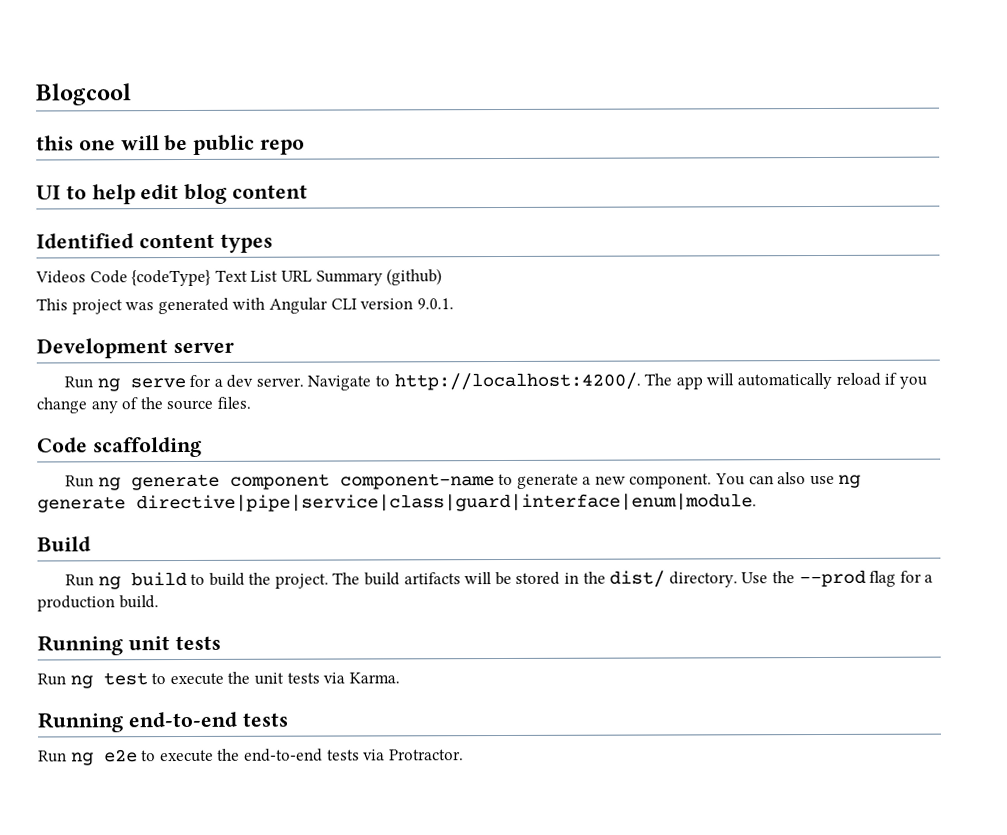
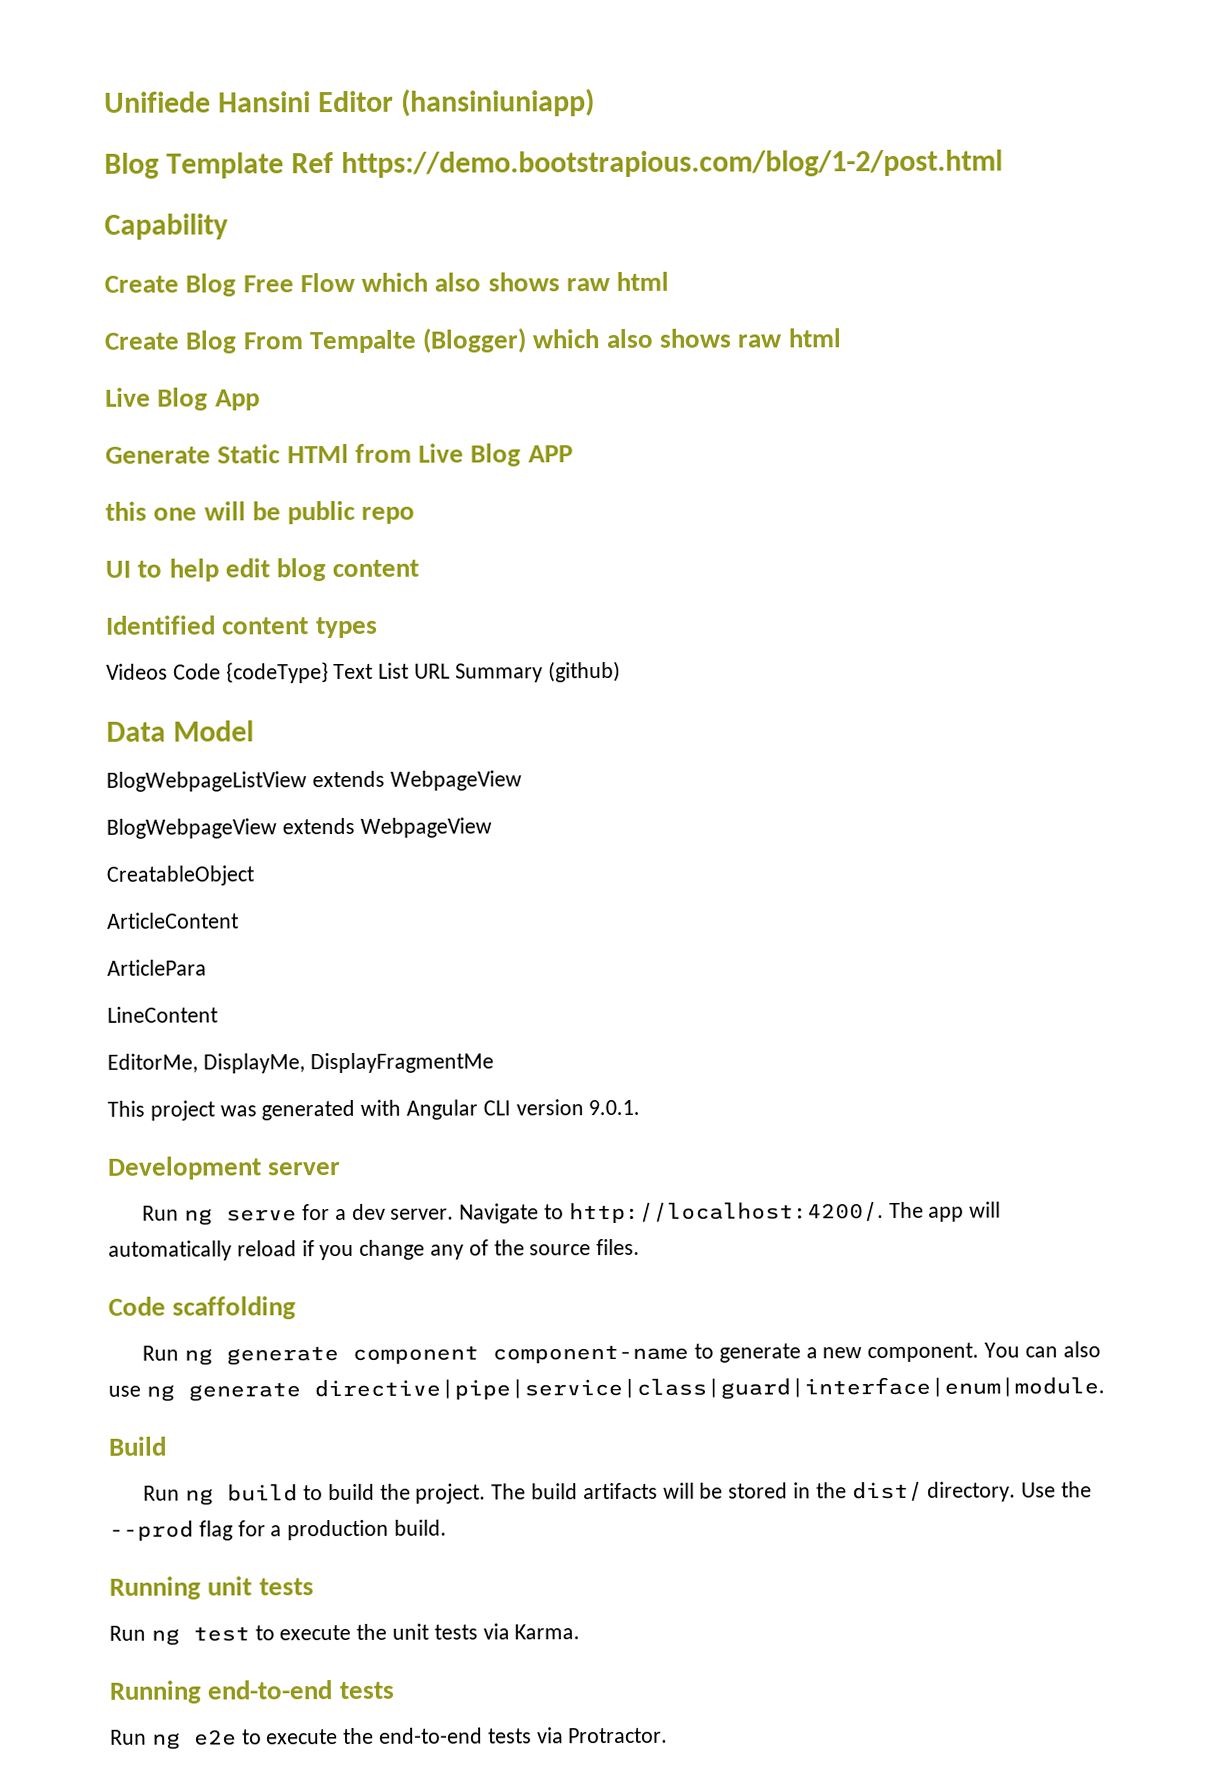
[35,83,132,106] Blogcool -> [104,88,596,117] [104,149,1004,179] [104,213,229,240] [104,271,670,297] [104,327,842,354] [105,387,260,411] [105,443,573,467] Unifiede Hansini Editor (hansiniuniapp) // Blog Template Ref https://demo.bootstrapious.com/blog/1-2/post.html // Capability // Create Blog Free Flow which also shows raw html // Create Blog From Tempalte (Blogger) which also shows raw html // Live Blog App // Generate Static HTMl from Live Blog APP
(443, 277) none -> [106,720,255,742] [106,770,522,792] [106,817,492,839] [106,865,254,886] [107,912,239,929] [107,959,207,976] [107,1006,218,1023] [107,1052,494,1074] // Data Model // BlogWebpageListView extends WebpageView // BlogWebpageView extends WebpageView // CreatableObject // ArticleContent // ArticlePara // LineContent // EditorMe, DisplayMe, DisplayFragmentMe

